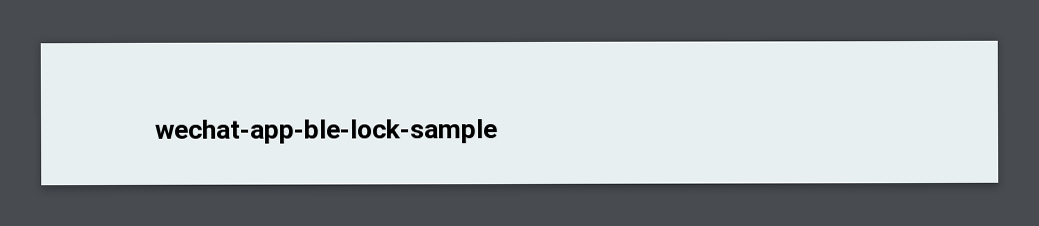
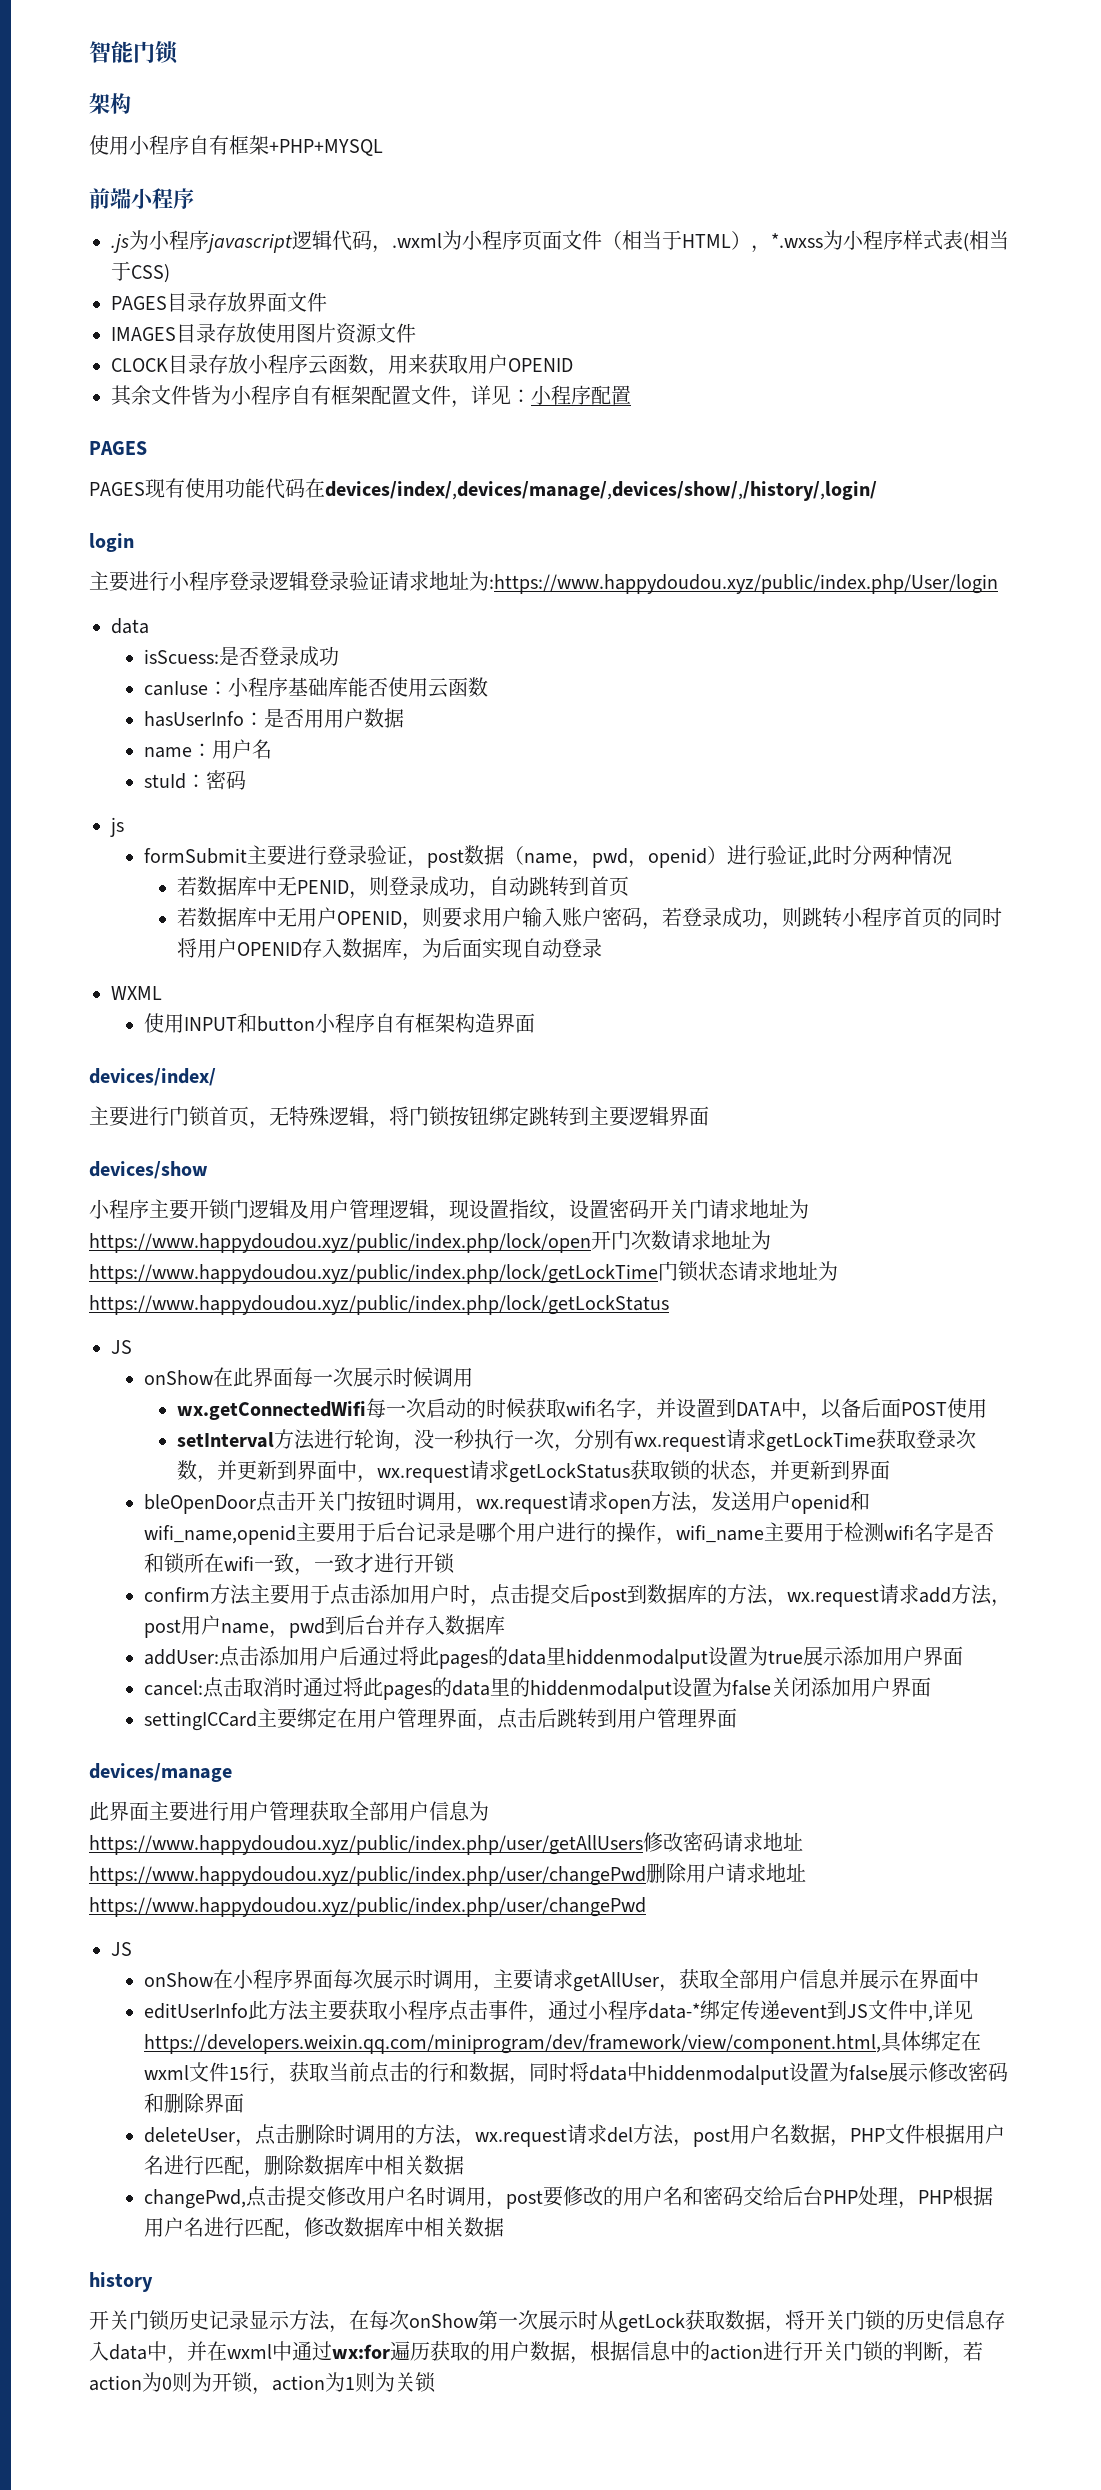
[155,119,498,144] wechat-app-ble-lock-sample -> [89,41,178,64] [89,93,131,114] [89,135,383,156] [89,188,194,209] [111,230,1009,253] [111,261,170,283] [111,292,327,312] [111,323,416,344] [111,354,573,377] [111,385,631,408] [89,441,147,455] [89,478,877,501] [89,533,134,552] [89,571,998,594] [111,618,149,634] [143,646,339,667] [143,677,488,698] [143,708,404,728] [143,739,272,759] [143,770,246,790] [110,817,124,837] [143,845,952,868] [176,876,629,899] [176,907,1002,930] [176,938,602,961] [111,986,162,1000] [143,1013,535,1033] [89,1068,216,1086] [89,1106,709,1129] [89,1161,208,1179] [89,1199,809,1222] [89,1230,771,1253] [89,1261,838,1284] [89,1295,669,1315] [111,1340,132,1354] [143,1367,473,1387] [176,1398,987,1421] [176,1429,976,1452] [176,1460,890,1483] [143,1491,870,1514] [143,1522,994,1545] [143,1553,455,1576] [143,1584,1011,1607] [143,1615,505,1638] [143,1646,963,1669] [143,1677,931,1700] [143,1708,737,1731] [89,1763,232,1782] [89,1801,489,1822] [89,1832,803,1855] [89,1863,806,1886] [89,1897,646,1917] [111,1942,132,1956] [143,1969,979,1992] [143,2000,973,2023] [143,2031,981,2054] [143,2062,1008,2085] [143,2093,244,2113] [143,2124,1005,2147] [143,2155,464,2178] [143,2186,993,2209] [143,2217,504,2240] [89,2272,153,2292] [89,2310,1005,2333] [89,2341,983,2364] [89,2372,436,2395] 智能门锁 // 架构 // 使用小程序自有框架+PHP+MYSQL // 前端小程序 // .js为小程序javascript逻辑代码，.wxml为小程序页面文件（相当于HTML），*.wxss为小程序样式表(相当于CSS) // PAGES目录存放界面文件 // IMAGES目录存放使用图片资源文件 // CLOCK目录存放小程序云函数，用来获取用户OPENID // 其余文件皆为小程序自有框架配置文件，详见：小程序配置 // PAGES // PAGES现有使用功能代码在devices/index/,devices/manage/,devices/show/,/history/,login/ // login // 主要进行小程序登录逻辑登录验证请求地址为:https://www.happydoudou.xyz/public/index.php/User/login // data // isScuess:是否登录成功 // canIuse：小程序基础库能否使用云函数 // hasUserInfo：是否用用户数据 // name：用户名 // stuId：密码 // js // formSubmit主要进行登录验证，post数据（name，pwd，openid）进行验证,此时分两种情况 // 若数据库中无PENID，则登录成功，自动跳转到首页 // 若数据库中无用户OPENID，则要求用户输入账户密码，若登录成功，则跳转小程序首页的同时将用户OPENID存入数据库，为后面实现自动登录 // WXML // 使用INPUT和button小程序自有框架构造界面 // devices/index/ // 主要进行门锁首页，无特殊逻辑，将门锁按钮绑定跳转到主要逻辑界面 // devices/show // 小程序主要开锁门逻辑及用户管理逻辑，现设置指纹，设置密码开关门请求地址为https://www.happydoudou.xyz/public/index.php/lock/open开门次数请求地址为https://www.happydoudou.xyz/public/index.php/lock/getLockTime门锁状态请求地址为https://www.happydoudou.xyz/public/index.php/lock/getLockStatus // JS // onShow在此界面每一次展示时候调用 // wx.getConnectedWifi每一次启动的时候获取wifi名字，并设置到DATA中，以备后面POST使用 // setInterval方法进行轮询，没一秒执行一次，分别有wx.request请求getLockTime获取登录次数，并更新到界面中，wx.request请求getLockStatus获取锁的状态，并更新到界面 // bleOpenDoor点击开关门按钮时调用，wx.request请求open方法，发送用户openid和wifi_name,openid主要用于后台记录是哪个用户进行的操作，wifi_name主要用于检测wifi名字是否和锁所在wifi一致，一致才进行开锁 // confirm方法主要用于点击添加用户时，点击提交后post到数据库的方法，wx.request请求add方法，post用户name，pwd到后台并存入数据库 // addUser:点击添加用户后通过将此pages的data里hiddenmodalput设置为true展示添加用户界面 // cancel:点击取消时通过将此pages的data里的hiddenmodalput设置为false关闭添加用户界面 // settingICCard主要绑定在用户管理界面，点击后跳转到用户管理界面 // devices/manage // 此界面主要进行用户管理获取全部用户信息为https://www.happydoudou.xyz/public/index.php/user/getAllUsers修改密码请求地址https://www.happydoudou.xyz/public/index.php/user/changePwd删除用户请求地址https://www.happydoudou.xyz/public/index.php/user/changePwd // JS // onShow在小程序界面每次展示时调用，主要请求getAllUser，获取全部用户信息并展示在界面中 // editUserInfo此方法主要获取小程序点击事件，通过小程序data-*绑定传递event到JS文件中,详见https://developers.weixin.qq.com/miniprogram/dev/framework/view/component.html,具体绑定在wxml文件15行，获取当前点击的行和数据，同时将data中hiddenmodalput设置为false展示修改密码和删除界面 // deleteUser，点击删除时调用的方法，wx.request请求del方法，post用户名数据，PHP文件根据用户名进行匹配，删除数据库中相关数据 // changePwd,点击提交修改用户名时调用，post要修改的用户名和密码交给后台PHP处理，PHP根据用户名进行匹配，修改数据库中相关数据 // history // 开关门锁历史记录显示方法，在每次onShow第一次展示时从getLock获取数据，将开关门锁的历史信息存入data中，并在wxml中通过wx:for遍历获取的用户数据，根据信息中的action进行开关门锁的判断，若action为0则为开锁，action为1则为关锁

